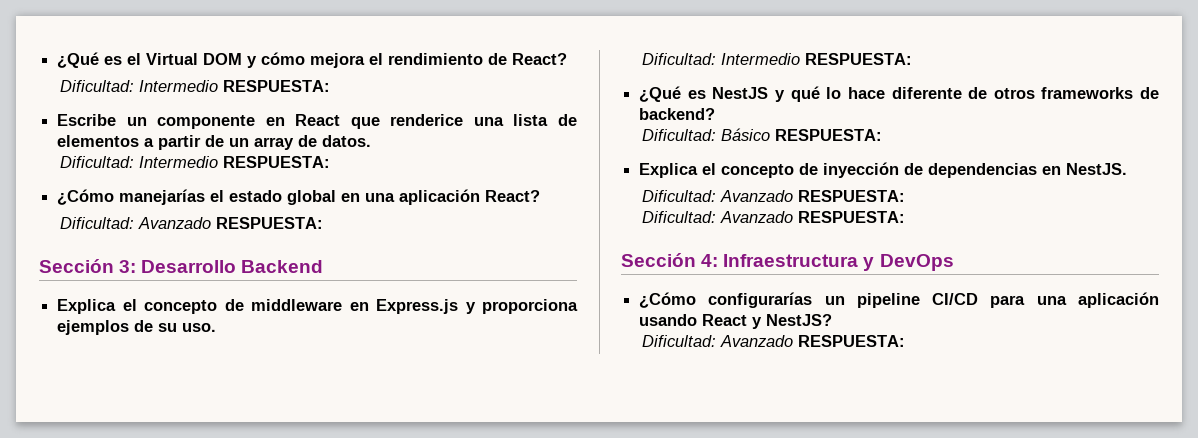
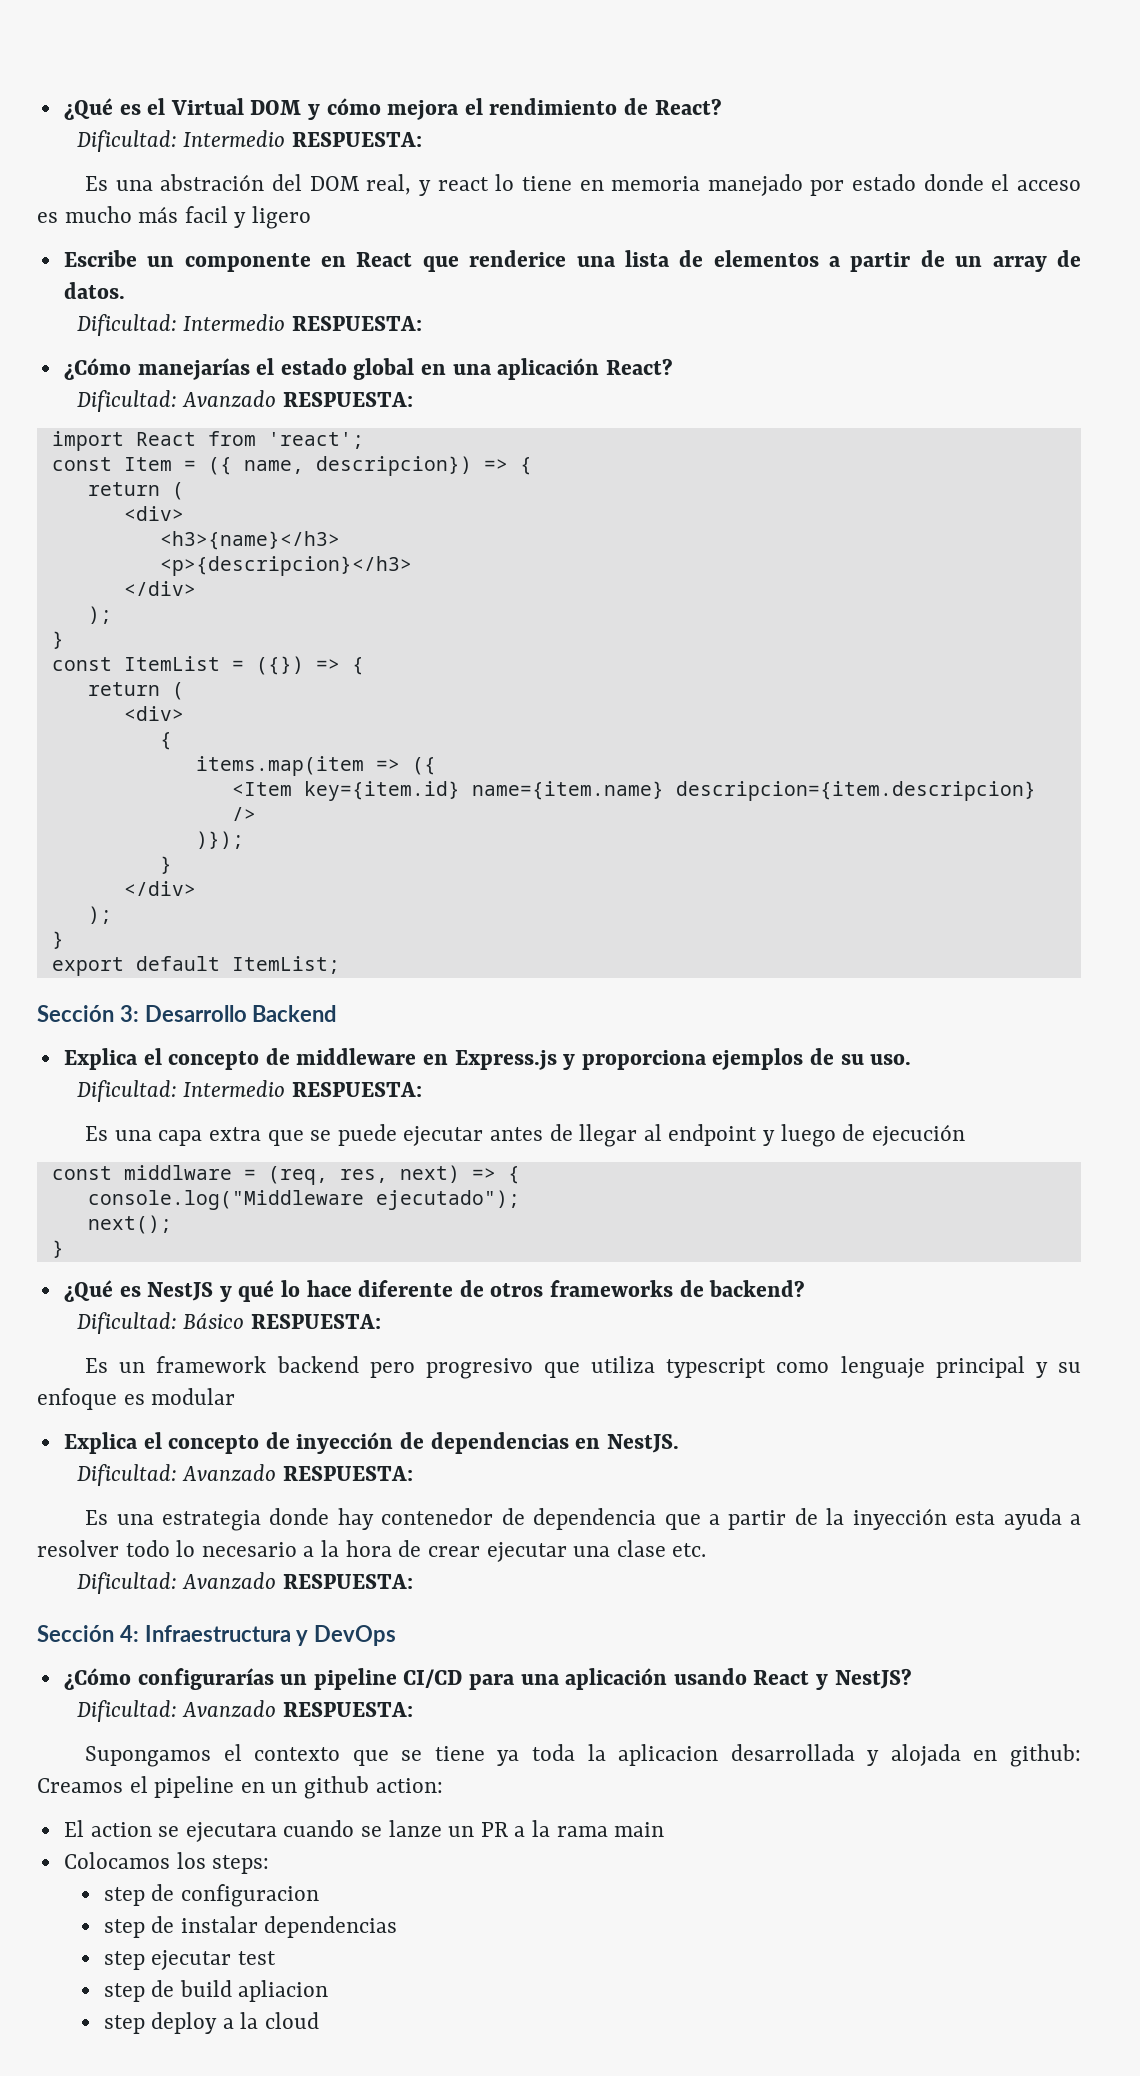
(331, 86) none -> [85,174,1082,196] [37,206,312,229] // Es una abstración del DOM real, y react lo tiene en memoria manejado por estado donde el acceso es mucho más facil y ligero
(324, 223) none -> [51,431,364,451] [51,456,532,476] [87,482,184,500] [123,506,184,521] [159,531,340,550] [159,556,412,576] [123,581,196,596] [87,606,112,624] [51,631,64,649] [51,656,364,675] [87,682,184,700] [123,706,184,721] [159,732,172,750] [195,756,436,776] [231,781,1036,801] [231,807,256,821] [195,831,244,849] [159,856,172,874] [123,881,196,896] [87,906,112,924] [51,931,64,949] [51,956,340,976] // import React from 'react'; // const Item = ({ name, descripcion}) => { // return ( // <div> // <h3>{name}</h3> // <p>{descripcion}</h3> // </div> // ); // } // const ItemList = ({}) => { // return ( // <div> // { // items.map(item => ({ // <Item key={item.id} name={item.name} descripcion={item.descripcion} /> // )}); // } // </div> // ); // } // export default ItemList;
(913, 59) none -> [85,1124,965,1147] [51,1165,520,1185] [87,1190,520,1210] [87,1215,172,1234] [51,1240,64,1258] // Es una capa extra que se puede ejecutar antes de llegar al endpoint y luego de ejecución // const middlware = (req, res, next) => { // console.log("Middleware ejecutado"); // next(); // }
(883, 135) none -> [85,1356,1081,1379] [37,1388,236,1410] // Es un framework backend pero progresivo que utiliza typescript como lenguaje principal y su enfoque es modular
(906, 196) none -> [85,1508,1081,1531] [37,1540,707,1562] // Es una estrategia donde hay contenedor de dependencia que a partir de la inyección esta ayuda a resolver todo lo necesario a la hora de crear ejecutar una clase etc.
(906, 341) none -> [85,1744,1081,1767] [37,1776,443,1799] [63,1820,665,1842] [63,1852,270,1874] [103,1884,319,1907] [103,1916,398,1938] [103,1950,276,1970] [103,1980,329,2002] [103,2012,320,2034] // Supongamos el contexto que se tiene ya toda la aplicacion desarrollada y alojada en github: Creamos el pipeline en un github action: // El action se ejecutara cuando se lanze un PR a la rama main // Colocamos los steps: // step de configuracion // step de instalar dependencias // step ejecutar test // step de build apliacion // step deploy a la cloud

